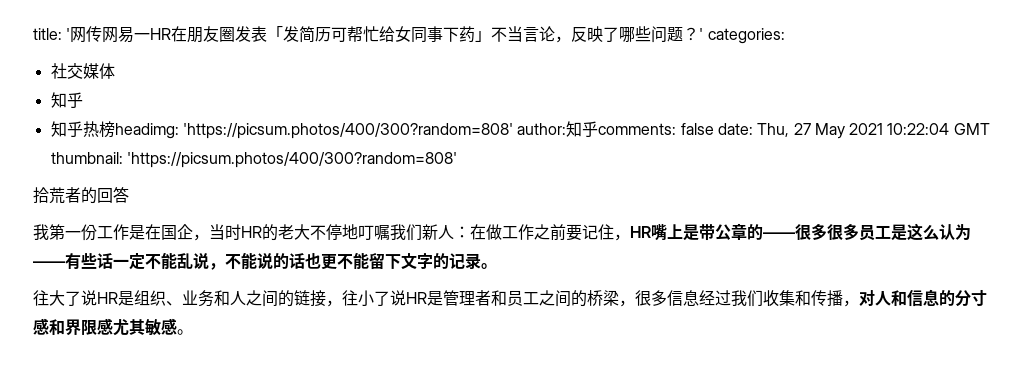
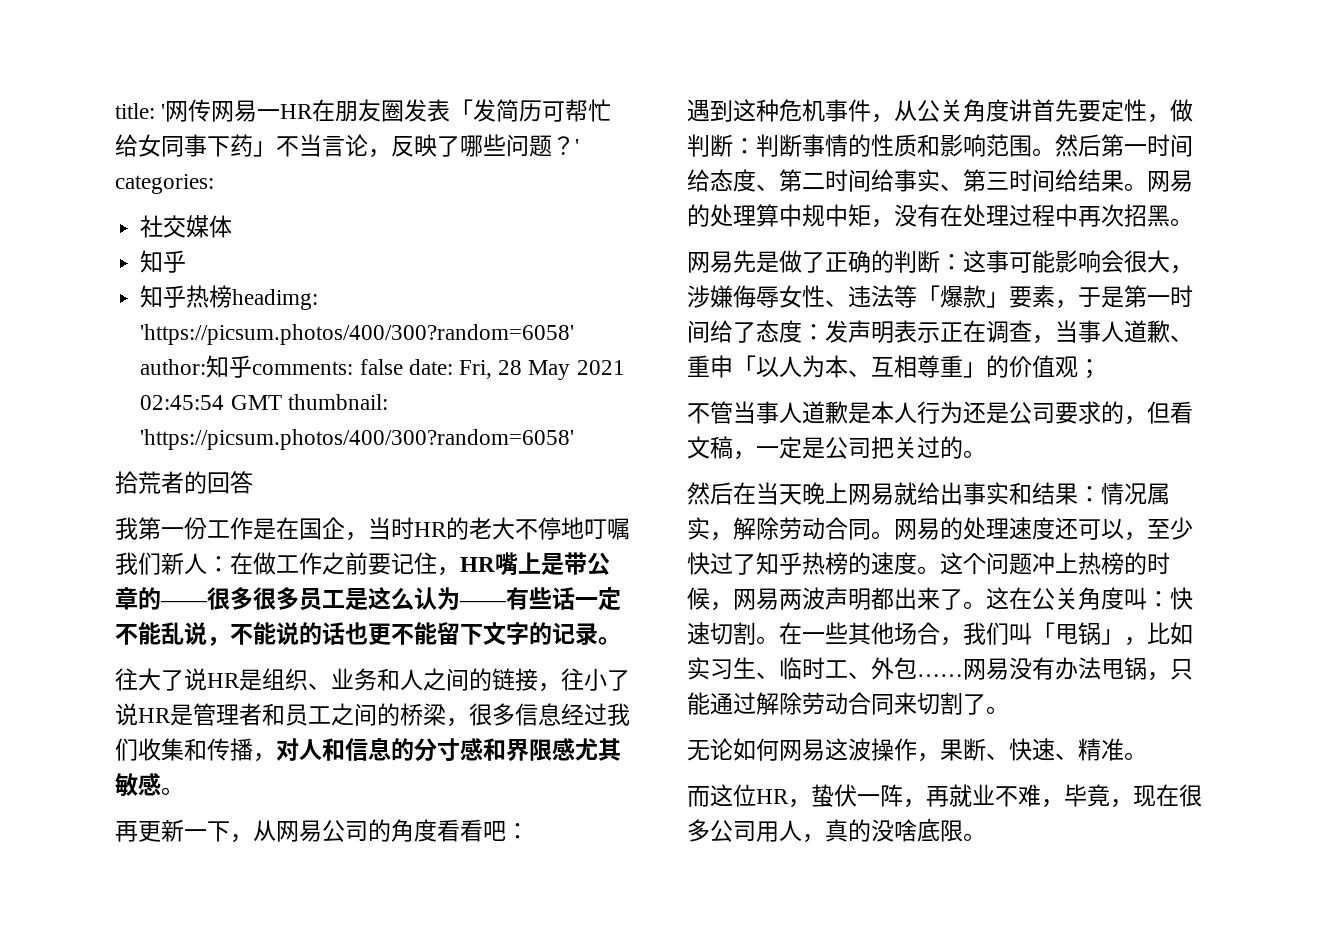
[182,123,513,139] 'https://picsum.photos/400/300?random=808' -> [140,324,575,345] 'https://picsum.photos/400/300?random=6058'
[757,123,811,137] Thu, 27 -> [458,360,523,379] Fri, 28
[887,123,950,135] 10:22:04 -> [140,395,225,410] 02:45:54
[126,152,457,168] 'https://picsum.photos/400/300?random=808' -> [140,429,575,450] 'https://picsum.photos/400/300?random=6058'
(193, 332) none -> [115,819,529,843] [687,99,1193,123] [687,134,1193,157] [687,169,1193,192] [687,204,1193,228] [687,250,1193,274] [687,285,1193,309] [687,320,1193,344] [687,355,1101,379] [687,401,1193,425] [687,436,986,460] [687,482,1170,505] [687,517,1193,541] [687,552,1170,575] [687,587,1193,611] [687,622,1193,646] [687,657,1193,681] [687,692,1009,715] [687,738,1147,762] [687,784,1202,808] [687,819,986,843] // 再更新一下，从网易公司的角度看看吧： // 遇到这种危机事件，从公关角度讲首先要定性，做判断：判断事情的性质和影响范围。然后第一时间给态度、第二时间给事实、第三时间给结果。网易的处理算中规中矩，没有在处理过程中再次招黑。 // 网易先是做了正确的判断：这事可能影响会很大，涉嫌侮辱女性、违法等「爆款」要素，于是第一时间给了态度：发声明表示正在调查，当事人道歉、重申「以人为本、互相尊重」的价值观； // 不管当事人道歉是本人行为还是公司要求的，但看文稿，一定是公司把关过的。 // 然后在当天晚上网易就给出事实和结果：情况属实，解除劳动合同。网易的处理速度还可以，至少快过了知乎热榜的速度。这个问题冲上热榜的时候，网易两波声明都出来了。这在公关角度叫：快速切割。在一些其他场合，我们叫「甩锅」，比如实习生、临时工、外包……网易没有办法甩锅，只能通过解除劳动合同来切割了。 // 无论如何网易这波操作，果断、快速、精准。 // 而这位HR，蛰伏一阵，再就业不难，毕竟，现在很多公司用人，真的没啥底限。

